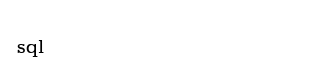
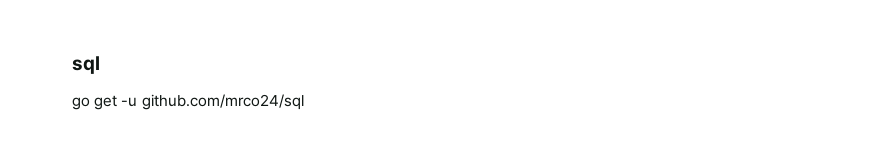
(44, 48) none -> [72,94,304,110] // go get -u github.com/mrco24/sql

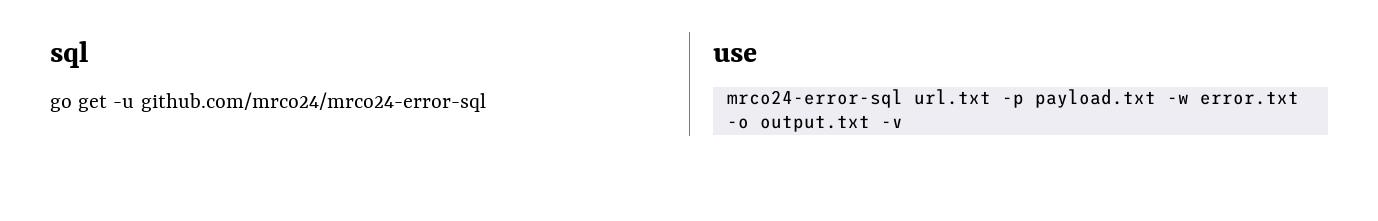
[141,94,304,110] github.com/mrco24/sql -> [140,92,486,112] [713,48,757,62] [726,89,1299,108] [726,115,903,132] github.com/mrco24/mrco24-error-sql // use // mrco24-error-sql url.txt -p payload.txt -w error.txt -o output.txt -v

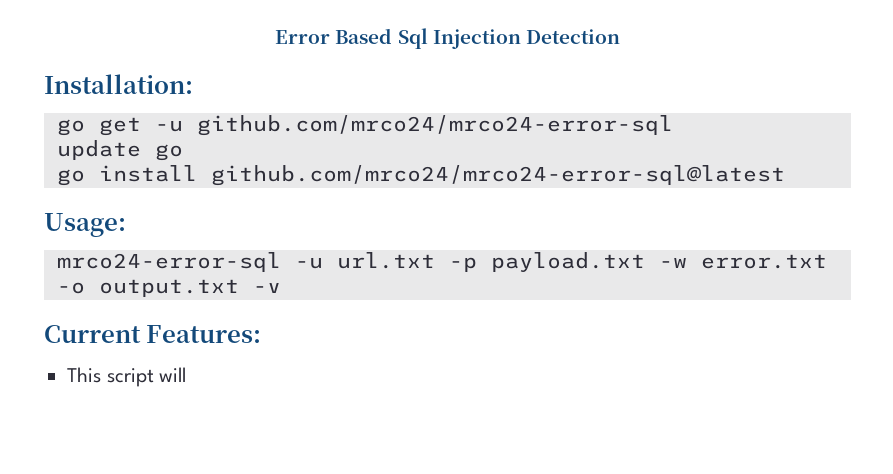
[50,41,88,68] [50,92,486,112] [713,48,757,62] sql // go get -u github.com/mrco24/mrco24-error-sql // use -> [275,28,620,49] [44,74,193,94] [56,115,673,136] [56,140,183,161] [56,165,785,186] [44,213,126,237] Error Based Sql Injection Detection // Installation: // go get -u github.com/mrco24/mrco24-error-sql // update go // go install github.com/mrco24/mrco24-error-sql@latest // Usage:
(903, 98) none -> [294,258,323,269] -u
(903, 123) none -> [44,325,262,343] [67,367,187,387] // Current Features: // This script will

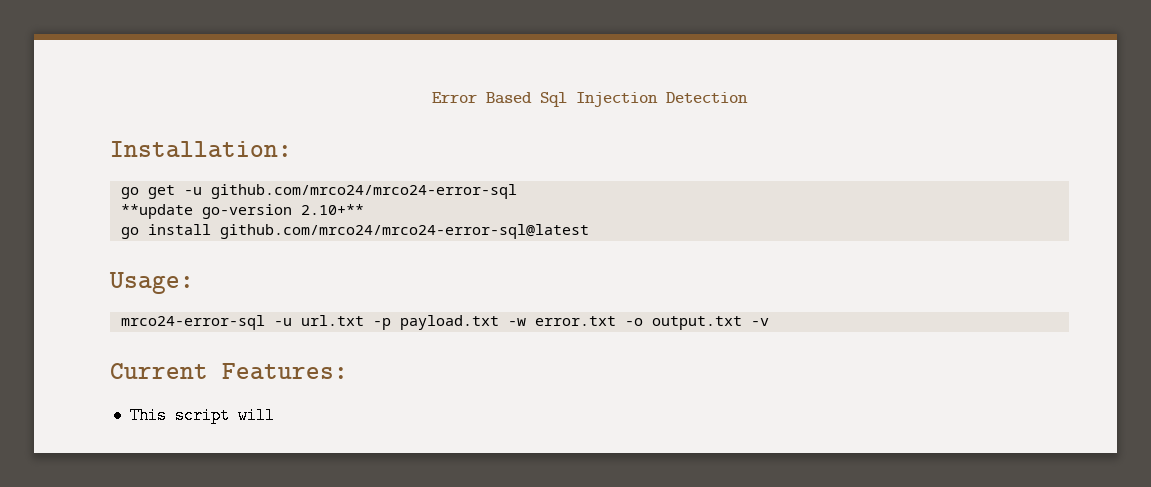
[56,140,183,161] update go -> [120,204,364,219] **update go-version 2.10+**

